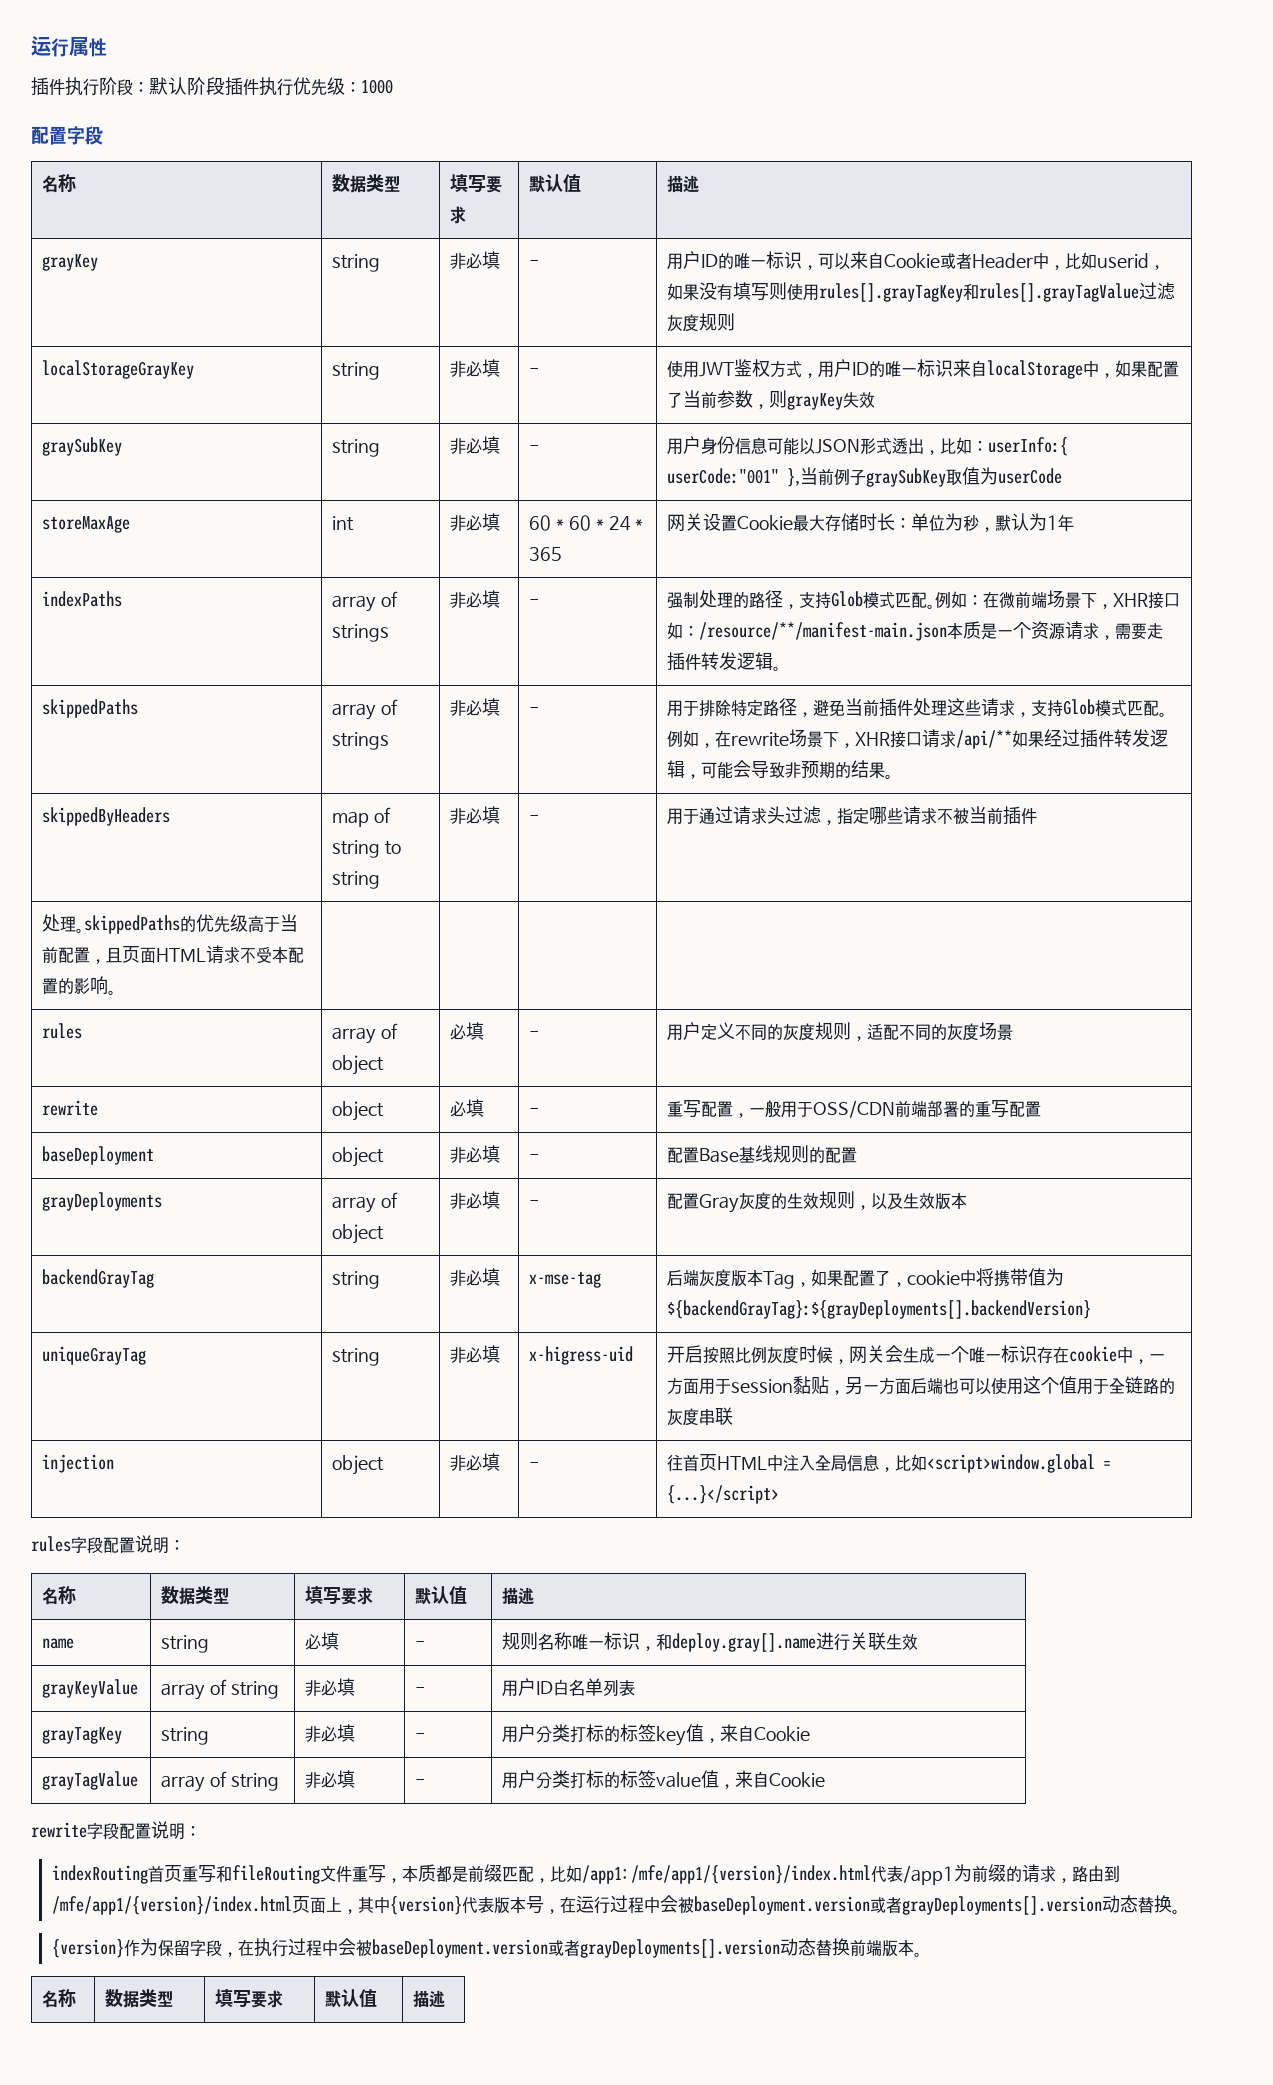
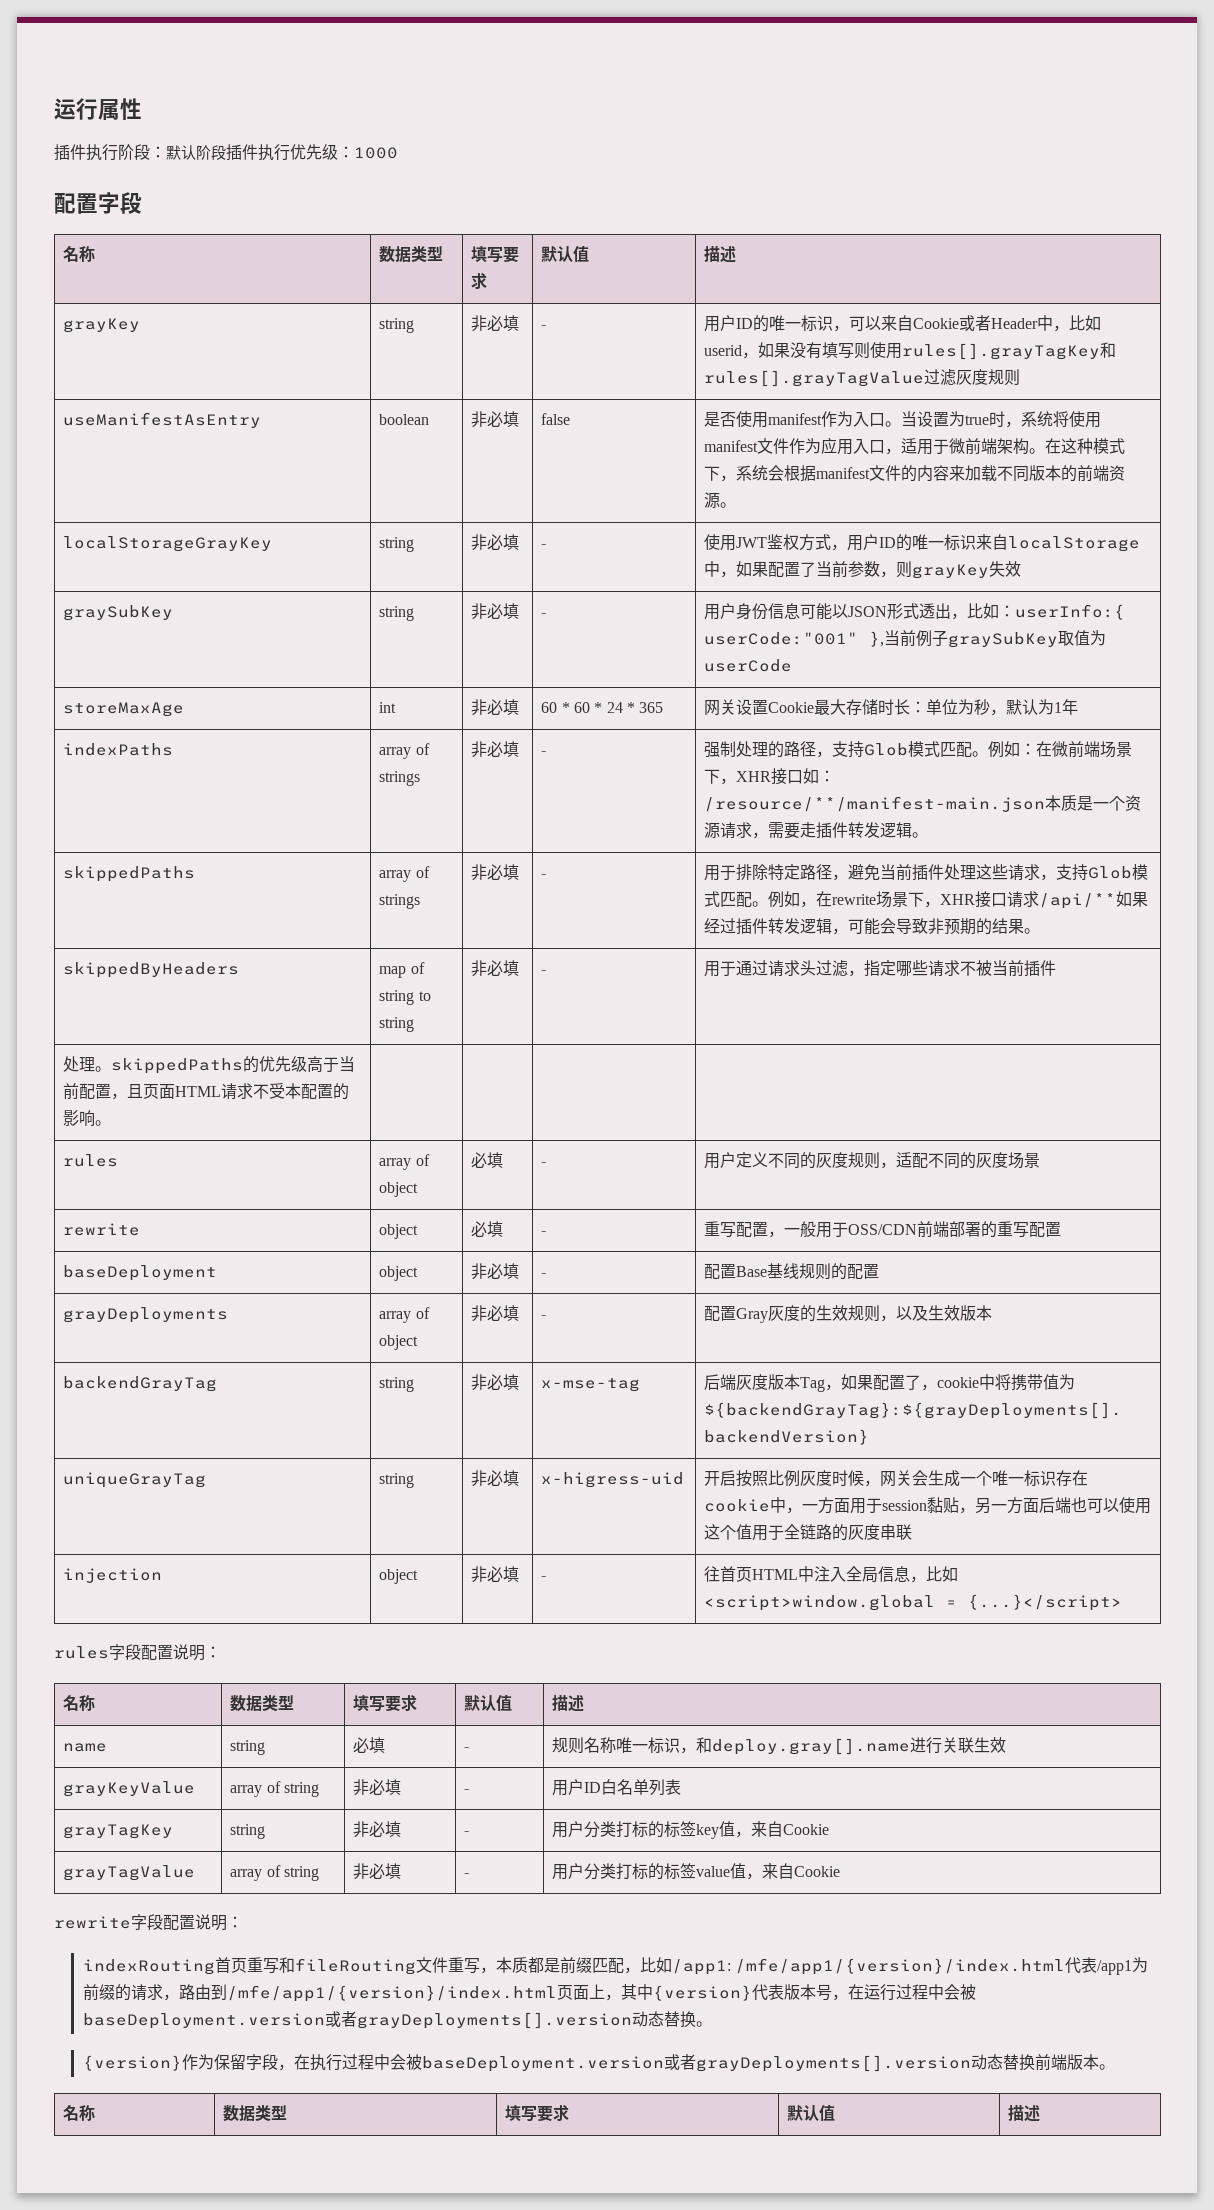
(736, 322) none -> [63,412,262,428] [379,414,430,425] [471,411,520,428] [541,413,571,425] [704,411,1102,428] [704,437,1126,455] [704,465,1126,482] [704,492,737,509] // useManifestAsEntry | boolean | 非必填 | false | 是否使用manifest作为入口。当设置为true时，系统将使用manifest文件作为应用入口，适用于微前端架构。在这种模式下，系统会根据manifest文件的内容来加载不同版本的前端资源。

